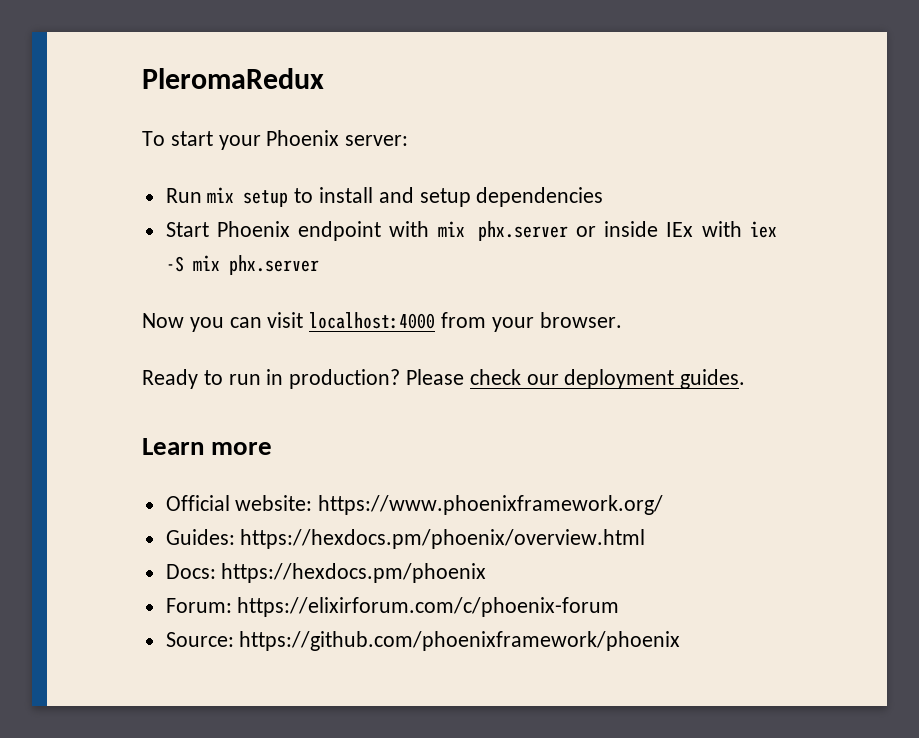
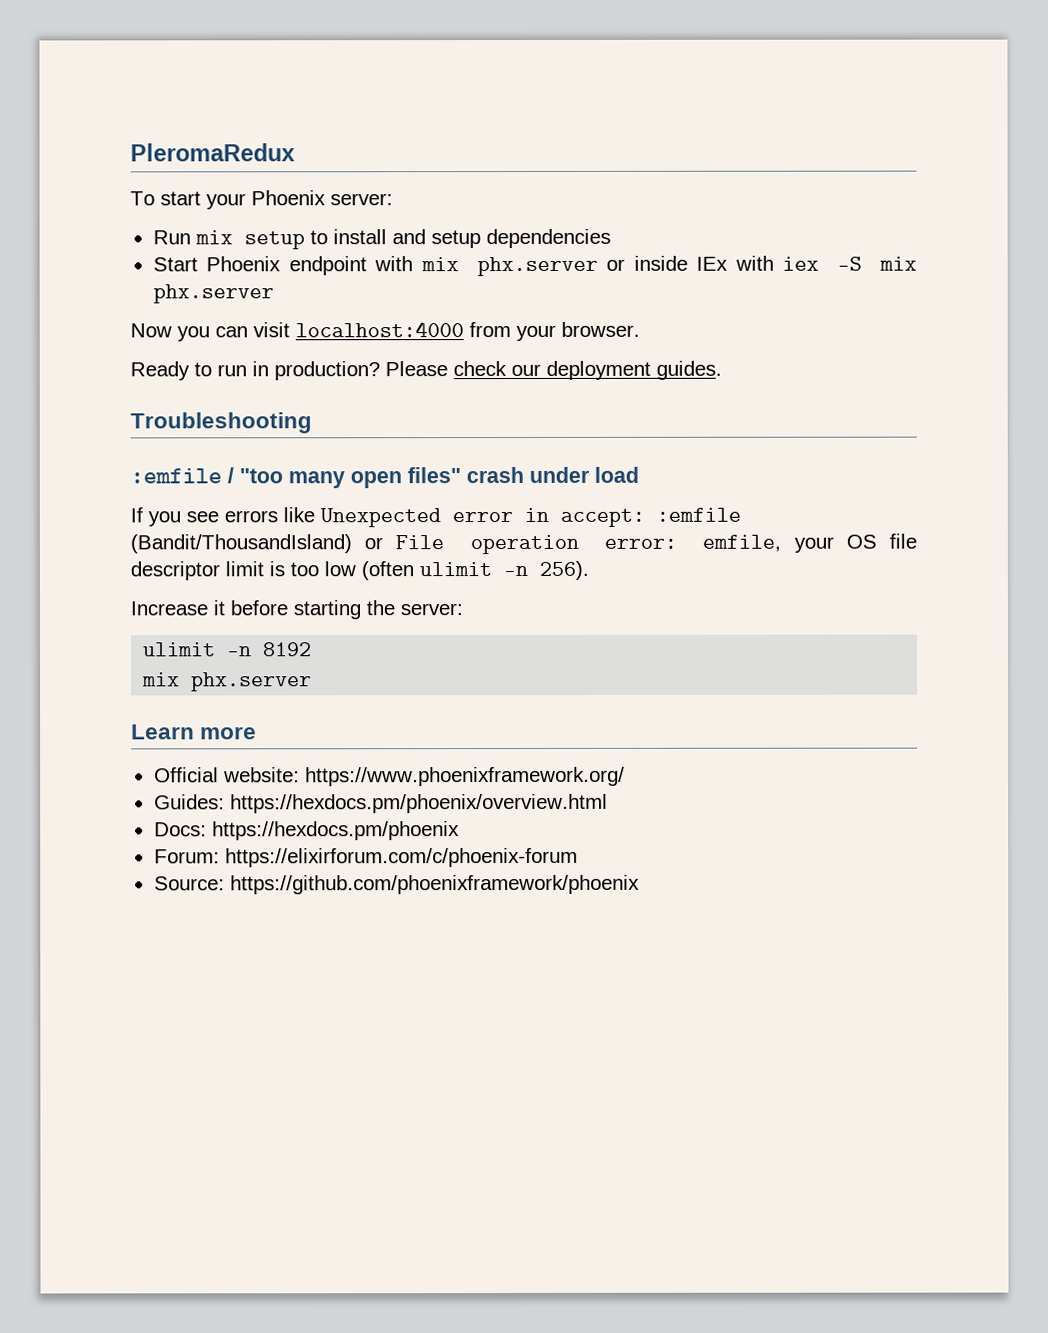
(746, 379) none -> [130,412,312,434] [130,466,639,489] [130,507,741,528] [130,533,917,555] [130,560,589,581] [130,600,463,620] [142,642,312,657] [142,672,313,692] // Troubleshooting // :emfile / "too many open files" crash under load // If you see errors like Unexpected error in accept: :emfile (Bandit/ThousandIsland) or File operation error: emfile, your OS file descriptor limit is too low (often ulimit -n 256). // Increase it before starting the server: // ulimit -n 8192 // mix phx.server

